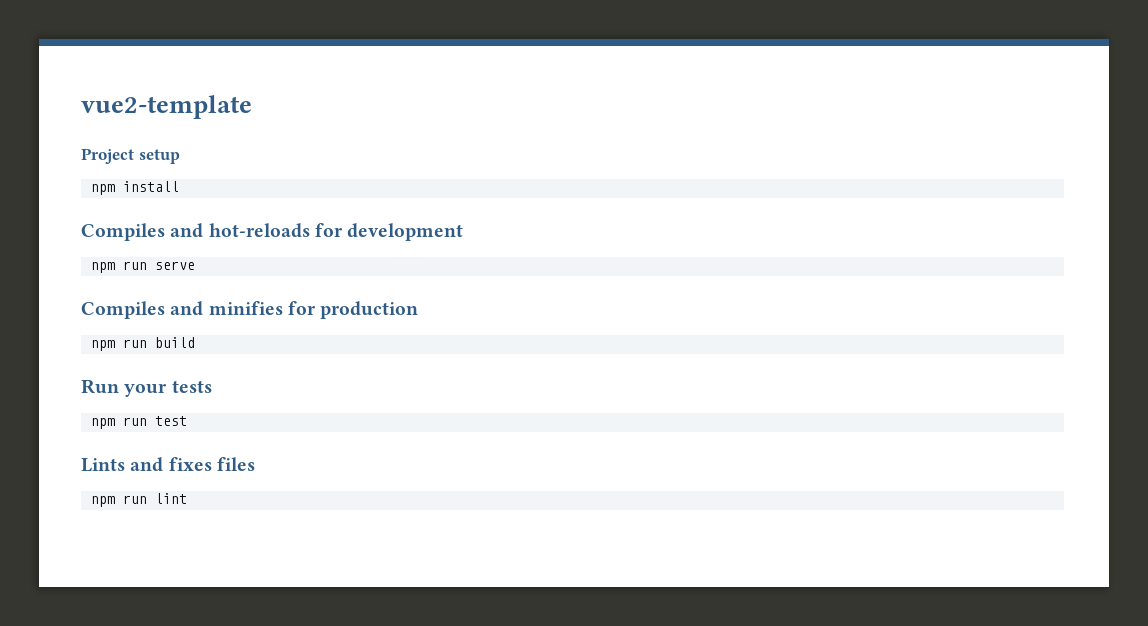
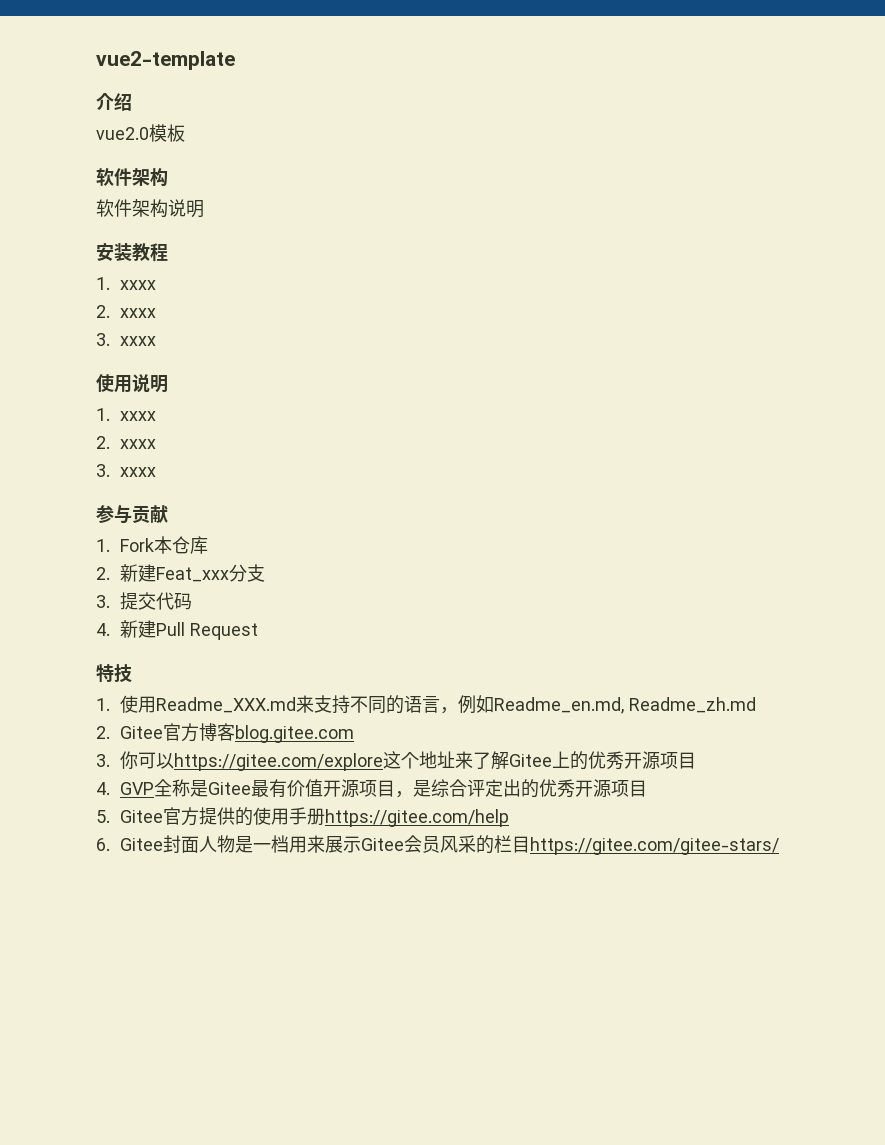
[81,148,180,164] [91,181,180,195] [81,223,464,241] [91,261,196,273] [81,301,419,319] [91,337,196,351] [81,379,212,397] [91,416,188,429] [81,457,255,472] [91,493,188,507] Project setup // npm install // Compiles and hot-reloads for development // npm run serve // Compiles and minifies for production // npm run build // Run your tests // npm run test // Lints and fixes files // npm run lint -> [96,93,132,111] [96,124,185,142] [96,168,168,187] [96,199,204,218] [96,243,168,262] [96,277,156,290] [96,305,156,318] [96,333,156,346] [96,374,168,393] [96,408,156,421] [96,436,156,449] [96,464,156,477] [96,505,168,524] [96,536,208,554] [96,564,265,582] [96,592,192,610] [96,620,258,640] [96,664,132,683] [96,695,756,714] [96,723,354,743] [96,751,696,771] [96,779,647,798] [96,807,509,827] [96,835,779,855] 介绍 // vue2.0模板 // 软件架构 // 软件架构说明 // 安装教程 // 1. xxxx // 2. xxxx // 3. xxxx // 使用说明 // 1. xxxx // 2. xxxx // 3. xxxx // 参与贡献 // 1. Fork本仓库 // 2.新建Feat_xxx分支 // 3.提交代码 // 4.新建Pull Request // 特技 // 1.使用Readme_XXX.md来支持不同的语言，例如Readme_en.md, Readme_zh.md // 2. Gitee官方博客blog.gitee.com // 3.你可以https://gitee.com/explore这个地址来了解Gitee上的优秀开源项目 // 4. GVP全称是Gitee最有价值开源项目，是综合评定出的优秀开源项目 // 5. Gitee官方提供的使用手册https://gitee.com/help // 6. Gitee封面人物是一档用来展示Gitee会员风采的栏目https://gitee.com/gitee-stars/

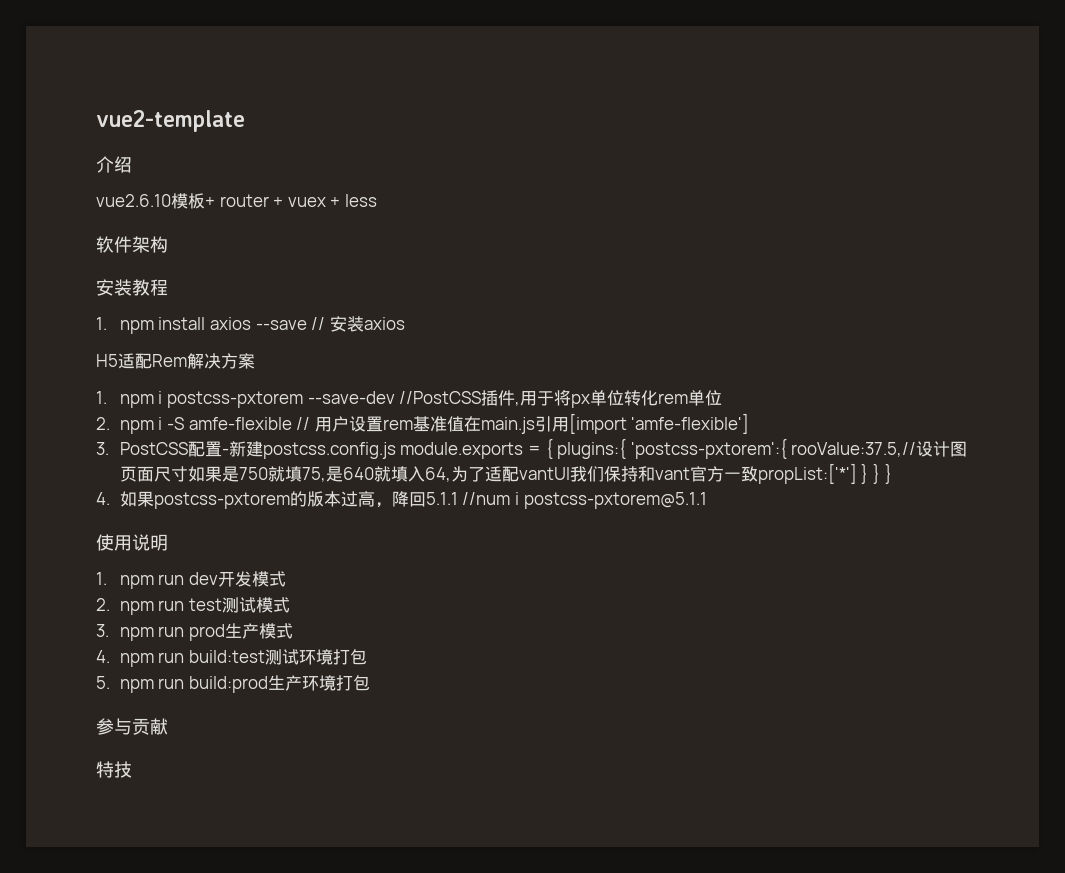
[96,127,149,140] vue2.0 -> [96,194,171,207] vue2.6.10
[96,168,168,187] [96,199,204,218] // 软件架构 // 软件架构说明 -> [205,194,377,207] [96,236,168,253] + router + vuex + less // 软件架构
[119,280,156,290] [96,305,156,318] [96,333,156,346] [96,374,168,393] [96,408,156,421] [96,436,156,449] [96,464,156,477] [96,505,168,524] [96,536,208,554] [96,564,265,582] [96,592,192,610] [96,620,258,640] [96,664,132,683] [96,695,756,714] [96,723,354,743] [96,751,696,771] [96,779,647,798] [96,807,509,827] [96,835,779,855] xxxx // 2. xxxx // 3. xxxx // 使用说明 // 1. xxxx // 2. xxxx // 3. xxxx // 参与贡献 // 1. Fork本仓库 // 2.新建Feat_xxx分支 // 3.提交代码 // 4.新建Pull Request // 特技 // 1.使用Readme_XXX.md来支持不同的语言，例如Readme_en.md, Readme_zh.md // 2. Gitee官方博客blog.gitee.com // 3.你可以https://gitee.com/explore这个地址来了解Gitee上的优秀开源项目 // 4. GVP全称是Gitee最有价值开源项目，是综合评定出的优秀开源项目 // 5. Gitee官方提供的使用手册https://gitee.com/help // 6. Gitee封面人物是一档用来展示Gitee会员风采的栏目https://gitee.com/gitee-stars/ -> [119,316,405,334] [96,353,255,369] [96,390,723,408] [96,413,750,434] [96,438,968,459] [119,463,892,484] [96,491,707,509] [96,534,168,551] [96,571,286,589] [96,597,290,615] [96,623,293,641] [96,649,367,667] [96,675,370,693] [96,718,168,735] [96,761,132,778] npm install axios --save // 安装axios // H5适配Rem解决方案 // 1. npm i postcss-pxtorem --save-dev //PostCSS插件,用于将px单位转化rem单位 // 2. npm i -S amfe-flexible // 用户设置rem基准值在main.js引用[import 'amfe-flexible'] // 3. PostCSS配置-新建postcss.config.js module.exports = { plugins:{ 'postcss-pxtorem':{ rooValue:37.5,//设计图页面尺寸如果是750就填75,是640就填入64,为了适配vantUI我们保持和vant官方一致propList:['*'] } } } // 4.如果postcss-pxtorem的版本过高，降回5.1.1 //num i postcss-pxtorem@5.1.1 // 使用说明 // 1. npm run dev开发模式 // 2. npm run test测试模式 // 3. npm run prod生产模式 // 4. npm run build:test测试环境打包 // 5. npm run build:prod生产环境打包 // 参与贡献 // 特技

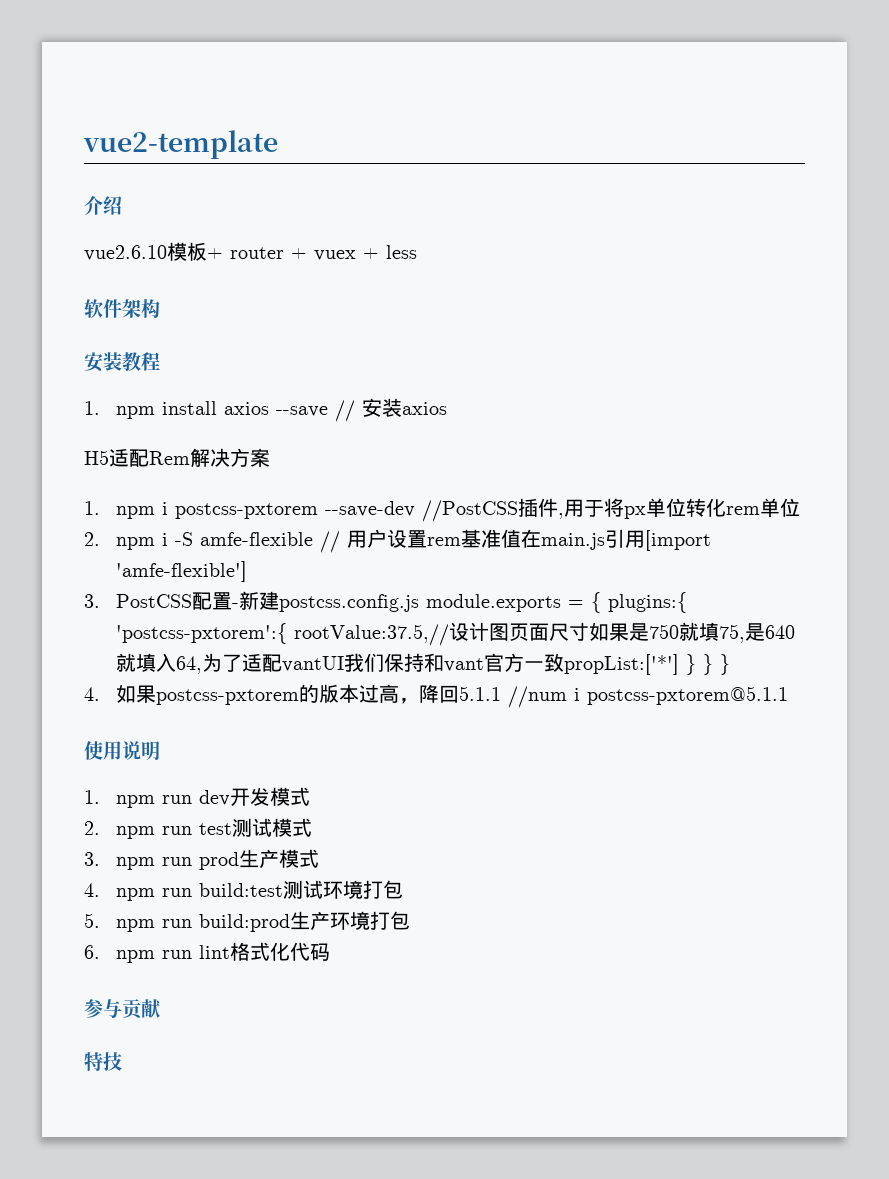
[791,442,917,457] rooValue:37.5,// -> [293,624,449,646] rootValue:37.5,//
(370, 683) none -> [84,942,330,963] // 6. npm run lint格式化代码

